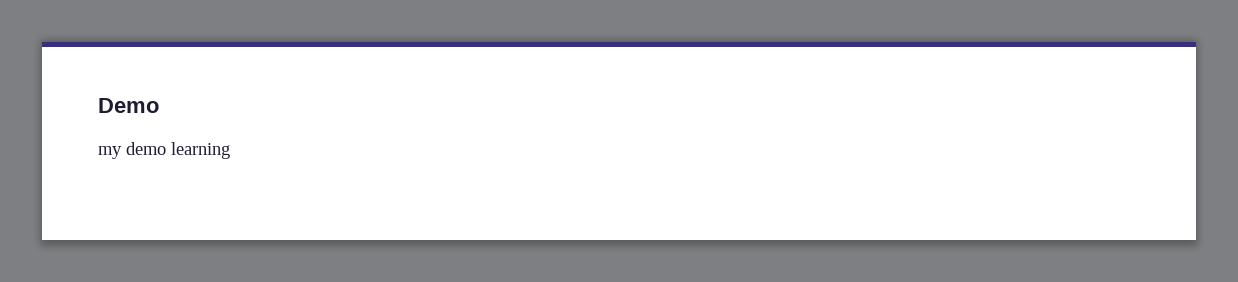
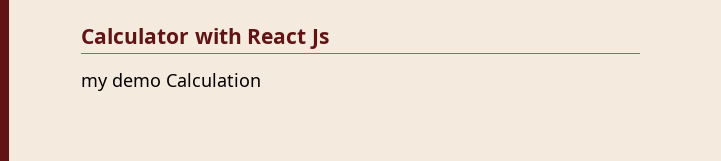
[98,98,159,113] Demo -> [81,28,330,49] Calculator with React Js
[171,142,230,159] learning -> [166,73,261,87] Calculation

